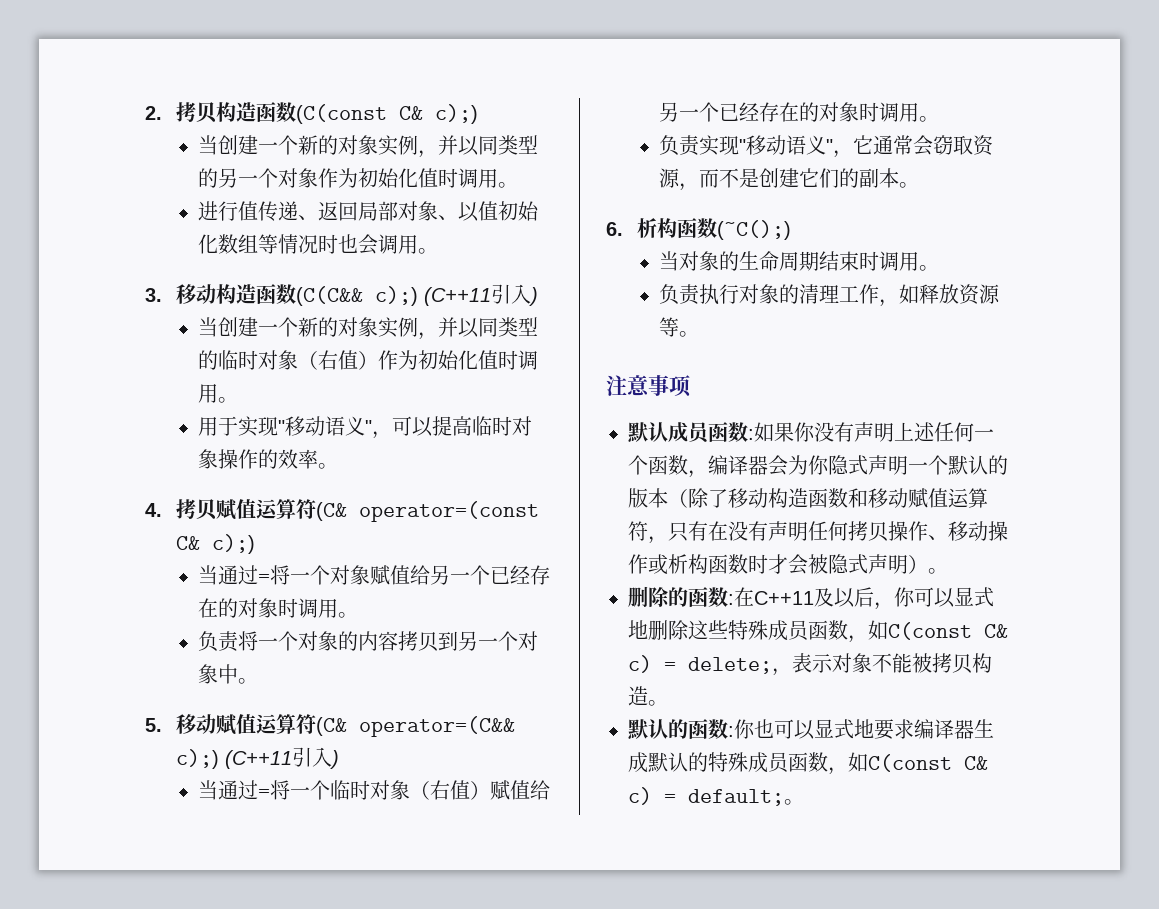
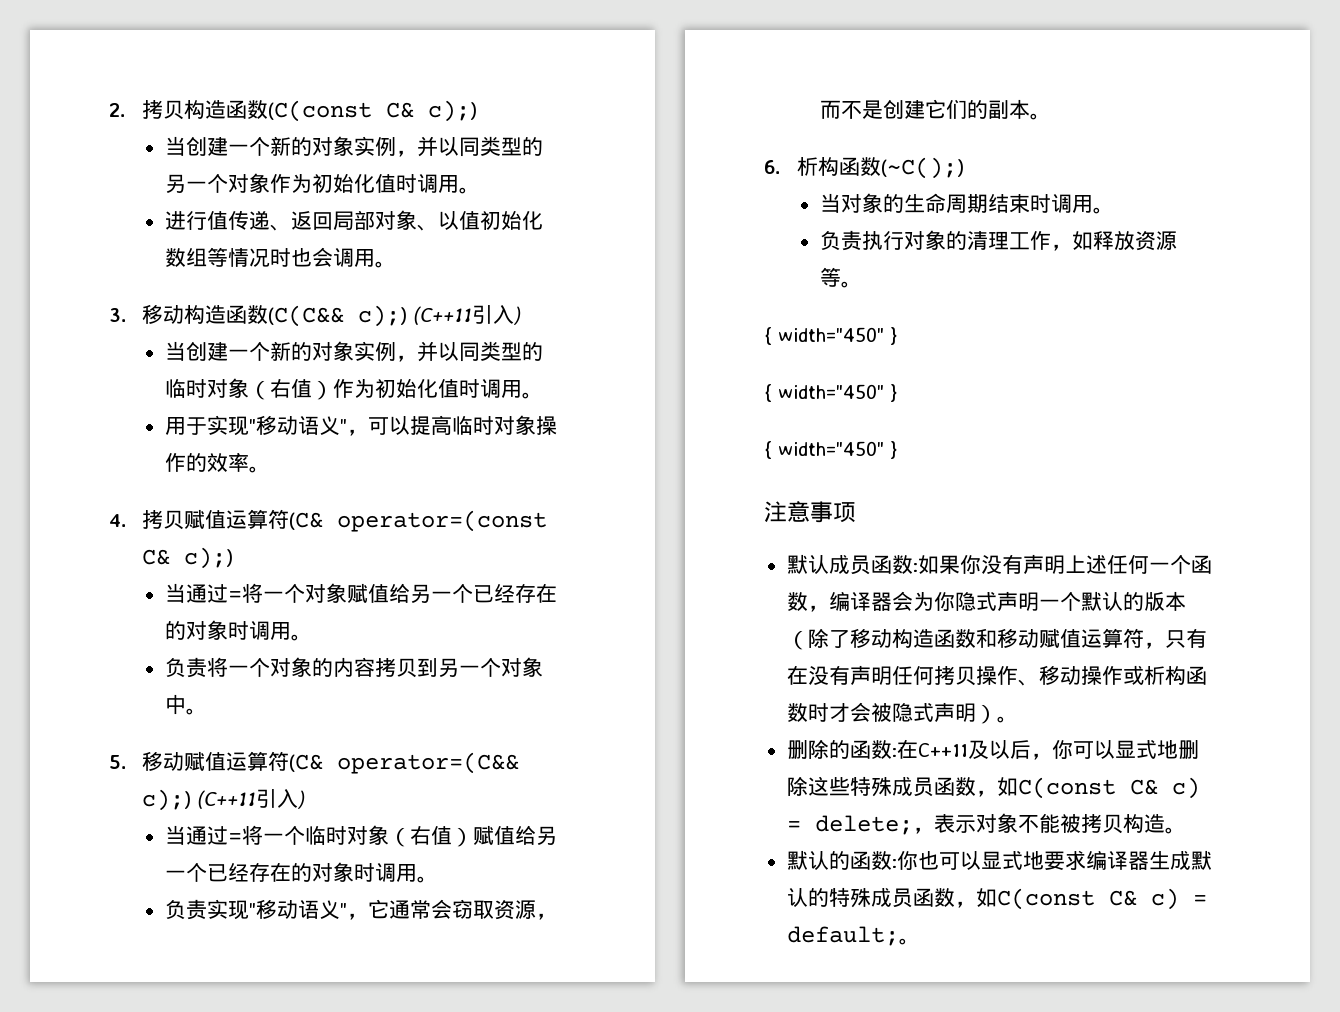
(700, 334) none -> [764,327,897,345] [764,384,897,402] [764,441,897,459] // { width="450" } // { width="450" } // { width="450" }

